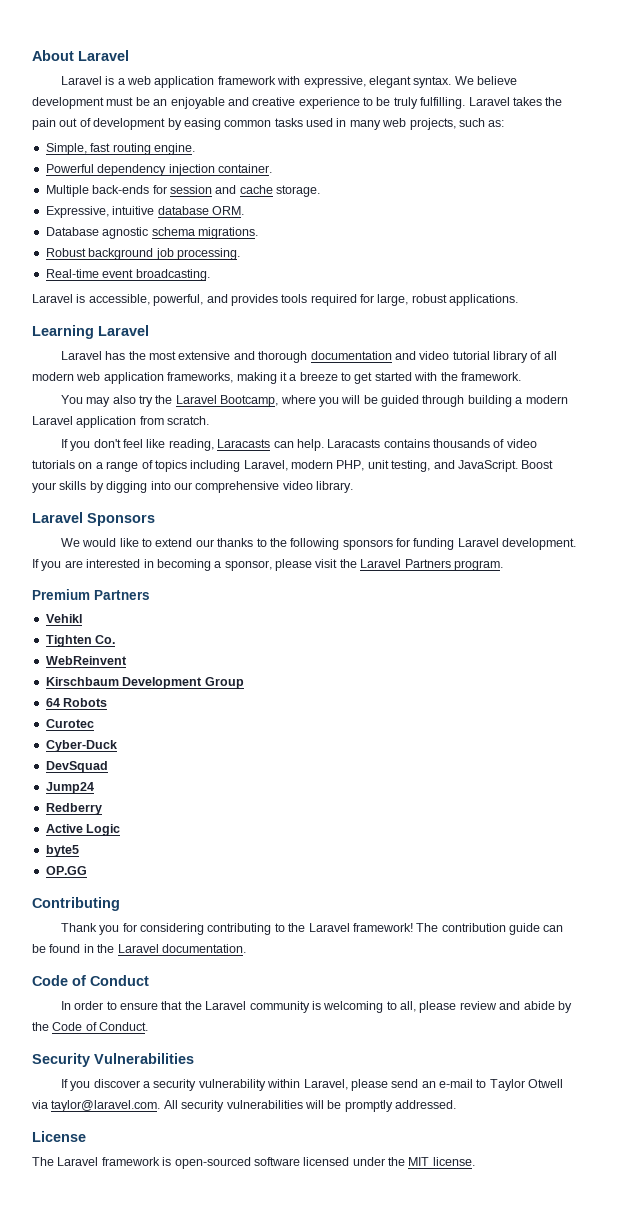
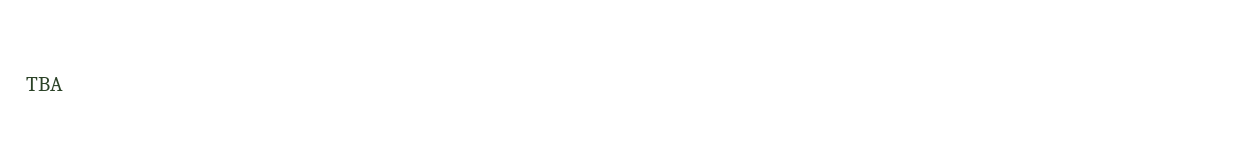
[32,50,129,61] [60,76,518,88] [32,97,563,109] [32,118,505,130] [45,143,195,155] [45,164,272,176] [45,185,320,197] [45,206,244,218] [45,227,258,239] [45,248,240,260] [45,269,210,281] [32,294,519,306] [32,325,149,339] [60,351,557,363] [32,372,521,384] [60,395,568,407] [32,416,210,428] [60,439,537,451] [32,460,554,472] [32,481,353,493] [32,512,155,526] [60,538,577,550] [32,559,503,571] [32,589,150,600] [45,614,82,623] [45,635,116,647] [45,656,127,665] [45,677,244,689] [45,698,108,707] [45,719,94,728] [45,740,117,752] [45,761,108,773] [45,782,94,794] [45,803,102,815] [45,824,121,836] [45,845,79,857] [45,866,87,875] [32,897,120,911] [60,923,564,935] [32,944,246,953] [32,975,149,986] [60,1001,572,1013] [32,1022,149,1031] [32,1053,194,1067] [60,1079,564,1091] [32,1100,456,1112] [32,1131,86,1142] [32,1157,475,1169] About Laravel // Laravel is a web application framework with expressive, elegant syntax. We believe development must be an enjoyable and creative experience to be truly fulfilling. Laravel takes the pain out of development by easing common tasks used in many web projects, such as: // Simple, fast routing engine. // Powerful dependency injection container. // Multiple back-ends for session and cache storage. // Expressive, intuitive database ORM. // Database agnostic schema migrations. // Robust background job processing. // Real-time event broadcasting. // Laravel is accessible, powerful, and provides tools required for large, robust applications. // Learning Laravel // Laravel has the most extensive and thorough documentation and video tutorial library of all modern web application frameworks, making it a breeze to get started with the framework. // You may also try the Laravel Bootcamp, where you will be guided through building a modern Laravel application from scratch. // If you don't feel like reading, Laracasts can help. Laracasts contains thousands of video tutorials on a range of topics including Laravel, modern PHP, unit testing, and JavaScript. Boost your skills by digging into our comprehensive video library. // Laravel Sponsors // We would like to extend our thanks to the following sponsors for funding Laravel development. If you are interested in becoming a sponsor, please visit the Laravel Partners program. // Premium Partners // Vehikl // Tighten Co. // WebReinvent // Kirschbaum Development Group // 64 Robots // Curotec // Cyber-Duck // DevSquad // Jump24 // Redberry // Active Logic // byte5 // OP.GG // Contributing // Thank you for considering contributing to the Laravel framework! The contribution guide can be found in the Laravel documentation. // Code of Conduct // In order to ensure that the Laravel community is welcoming to all, please review and abide by the Code of Conduct. // Security Vulnerabilities // If you discover a security vulnerability within Laravel, please send an e-mail to Taylor Otwell via taylor@laravel.com. All security vulnerabilities will be promptly addressed. // License // The Laravel framework is open-sourced software licensed under the MIT license. -> [26,77,63,91] TBA

